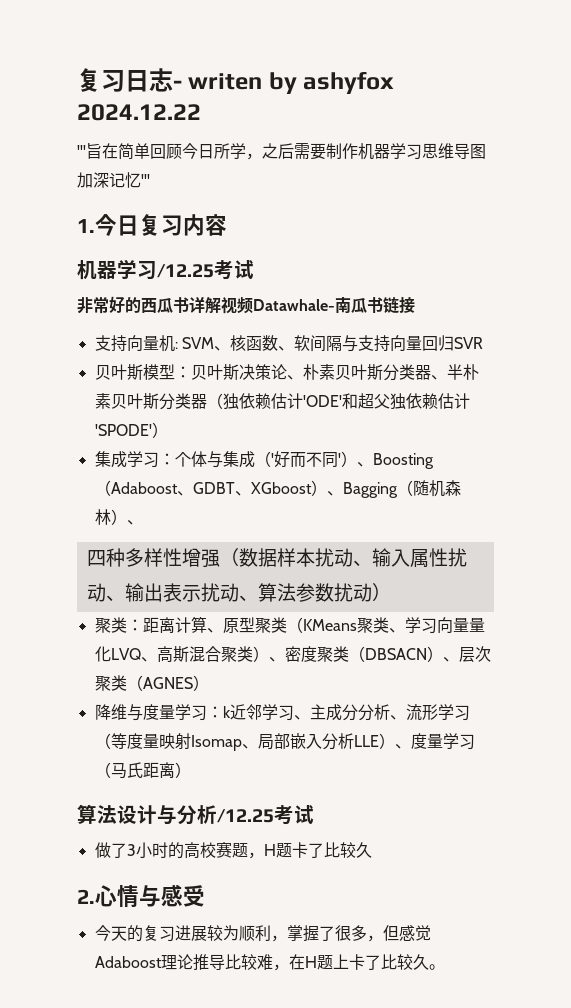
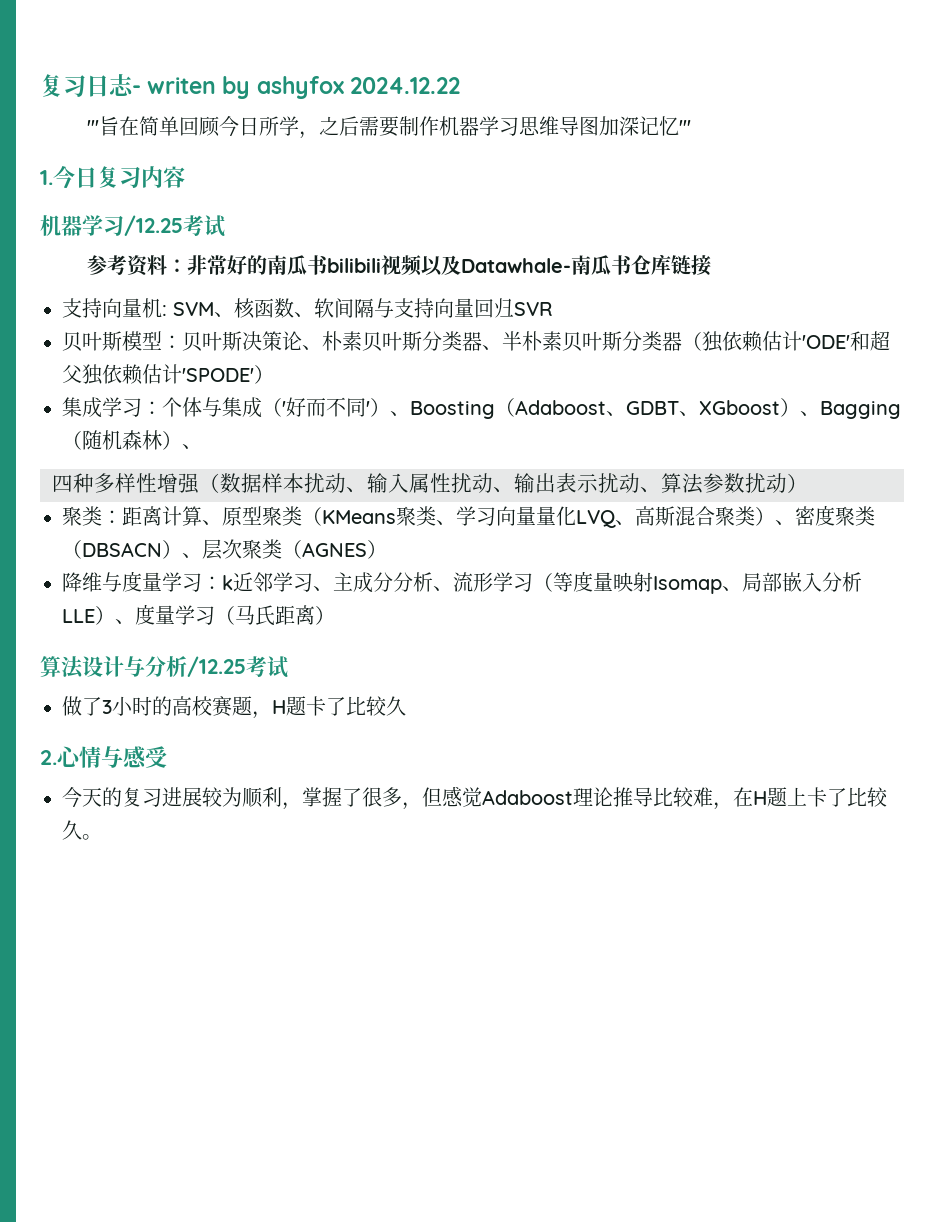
[77,296,253,314] 非常好的西瓜书详解视频 -> [86,255,461,277] 参考资料：非常好的南瓜书bilibili视频以及
(383, 305) none -> [630,254,671,275] 仓库

